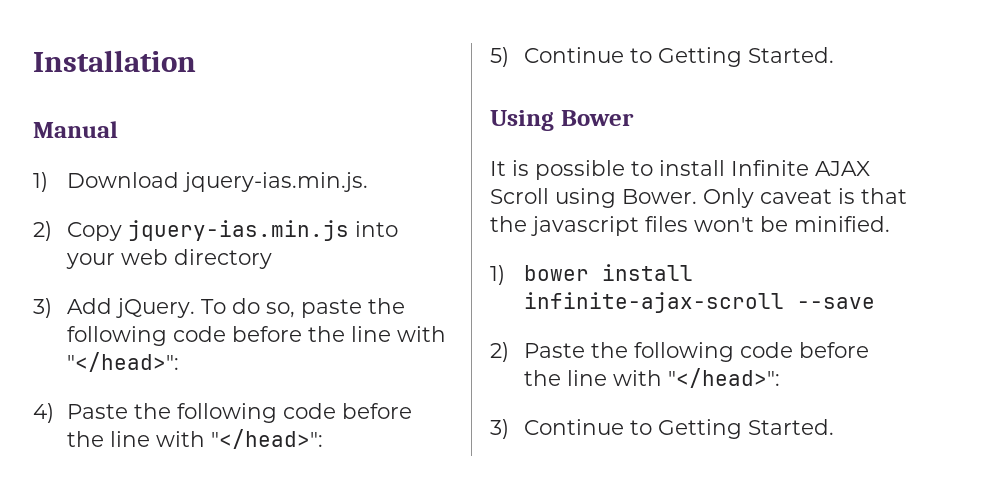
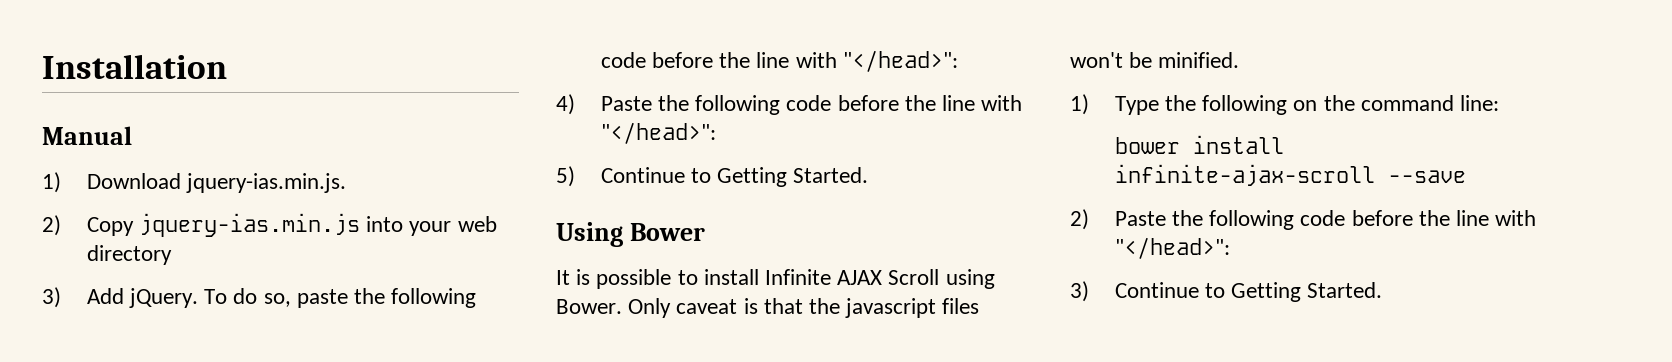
(505, 275) none -> [1114,95,1500,115] Type the following on the command line: //

